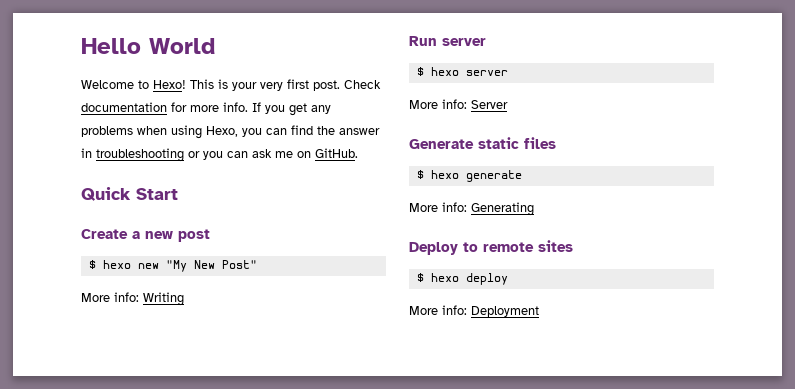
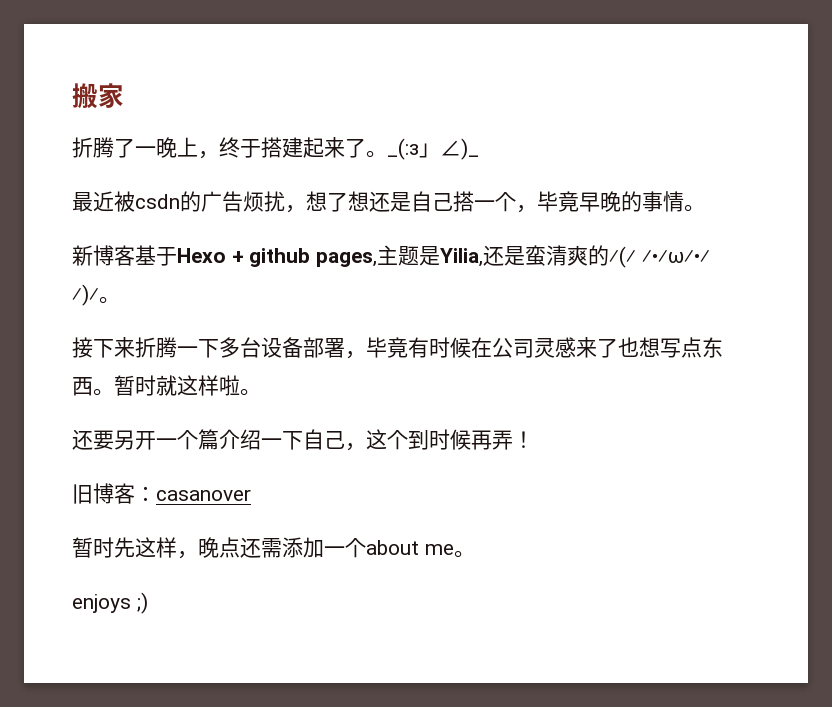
[81,38,215,54] [81,79,381,91] [81,102,331,116] [81,125,380,139] [81,148,358,162] [81,187,178,201] [81,229,210,242] [88,260,257,272] [81,292,184,306] [409,36,486,46] [416,67,508,76] [409,99,508,109] [409,137,556,149] [416,170,522,182] [409,202,534,216] [409,240,573,255] [416,273,508,285] [409,305,539,317] Hello World // Welcome to Hexo! This is your very first post. Check documentation for more info. If you get any problems when using Hexo, you can find the answer in troubleshooting or you can ask me on GitHub. // Quick Start // Create a new post // $ hexo new "My New Post" // More info: Writing // Run server // $ hexo server // More info: Server // Generate static files // $ hexo generate // More info: Generating // Deploy to remote sites // $ hexo deploy // More info: Deployment -> [72,83,124,109] [72,137,479,160] [72,191,705,213] [72,245,710,268] [72,284,120,306] [72,337,723,359] [72,375,261,396] [72,429,534,451] [72,483,251,504] [72,537,475,559] [72,592,148,614] 搬家 // 折腾了一晚上，终于搭建起来了。_(:з」∠)_ // 最近被csdn的广告烦扰，想了想还是自己搭一个，毕竟早晚的事情。 // 新博客基于Hexo + github pages,主题是Yilia,还是蛮清爽的⁄(⁄ ⁄•⁄ω⁄•⁄ ⁄)⁄。 // 接下来折腾一下多台设备部署，毕竟有时候在公司灵感来了也想写点东西。暂时就这样啦。 // 还要另开一个篇介绍一下自己，这个到时候再弄！ // 旧博客：casanover // 暂时先这样，晚点还需添加一个about me。 // enjoys ;)

